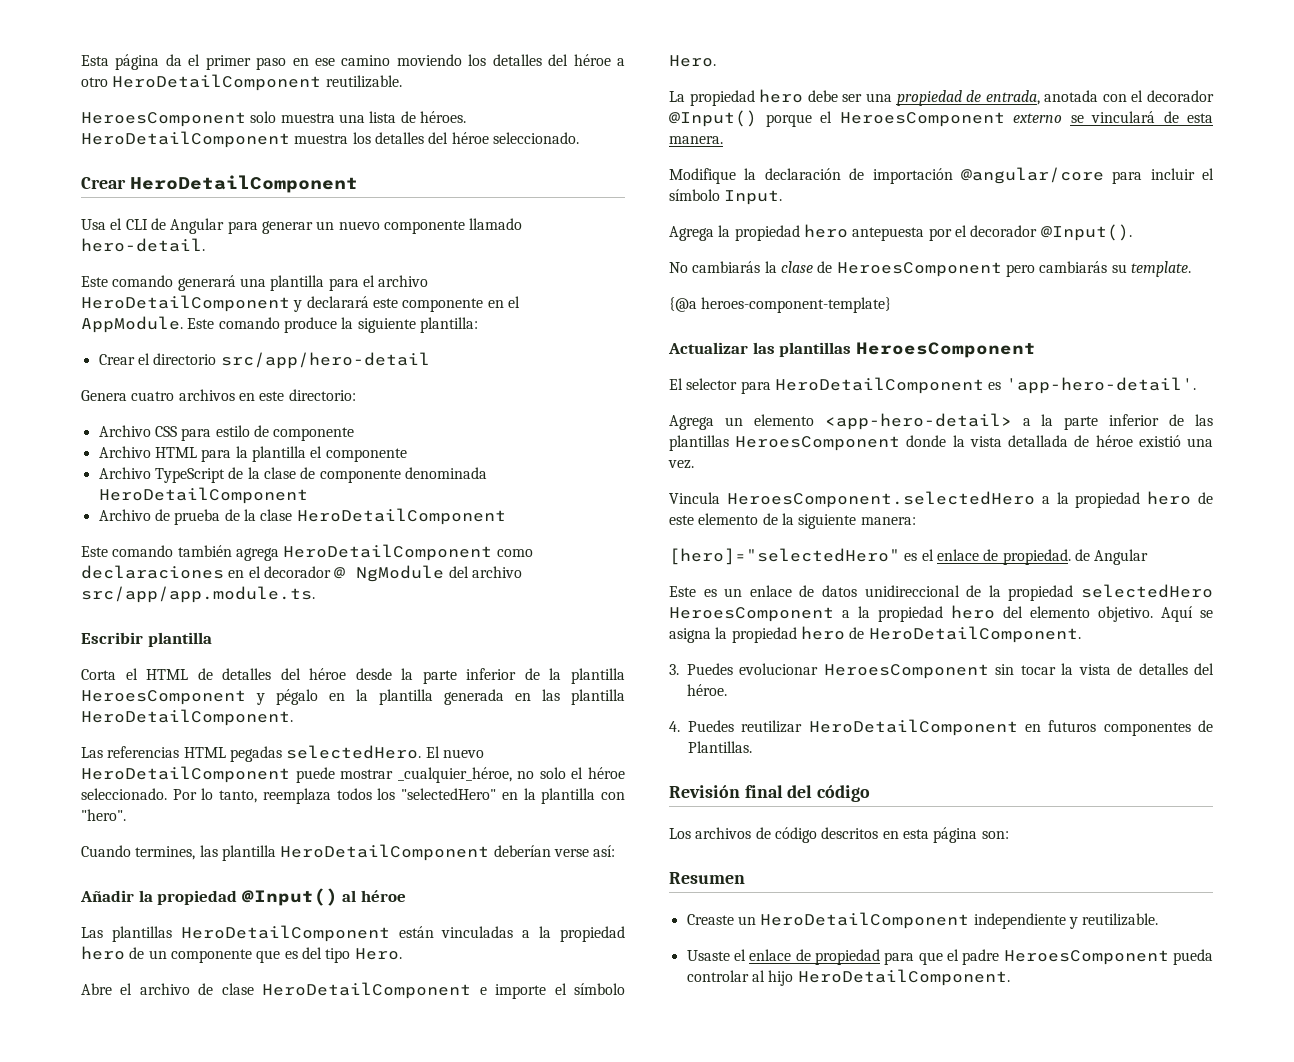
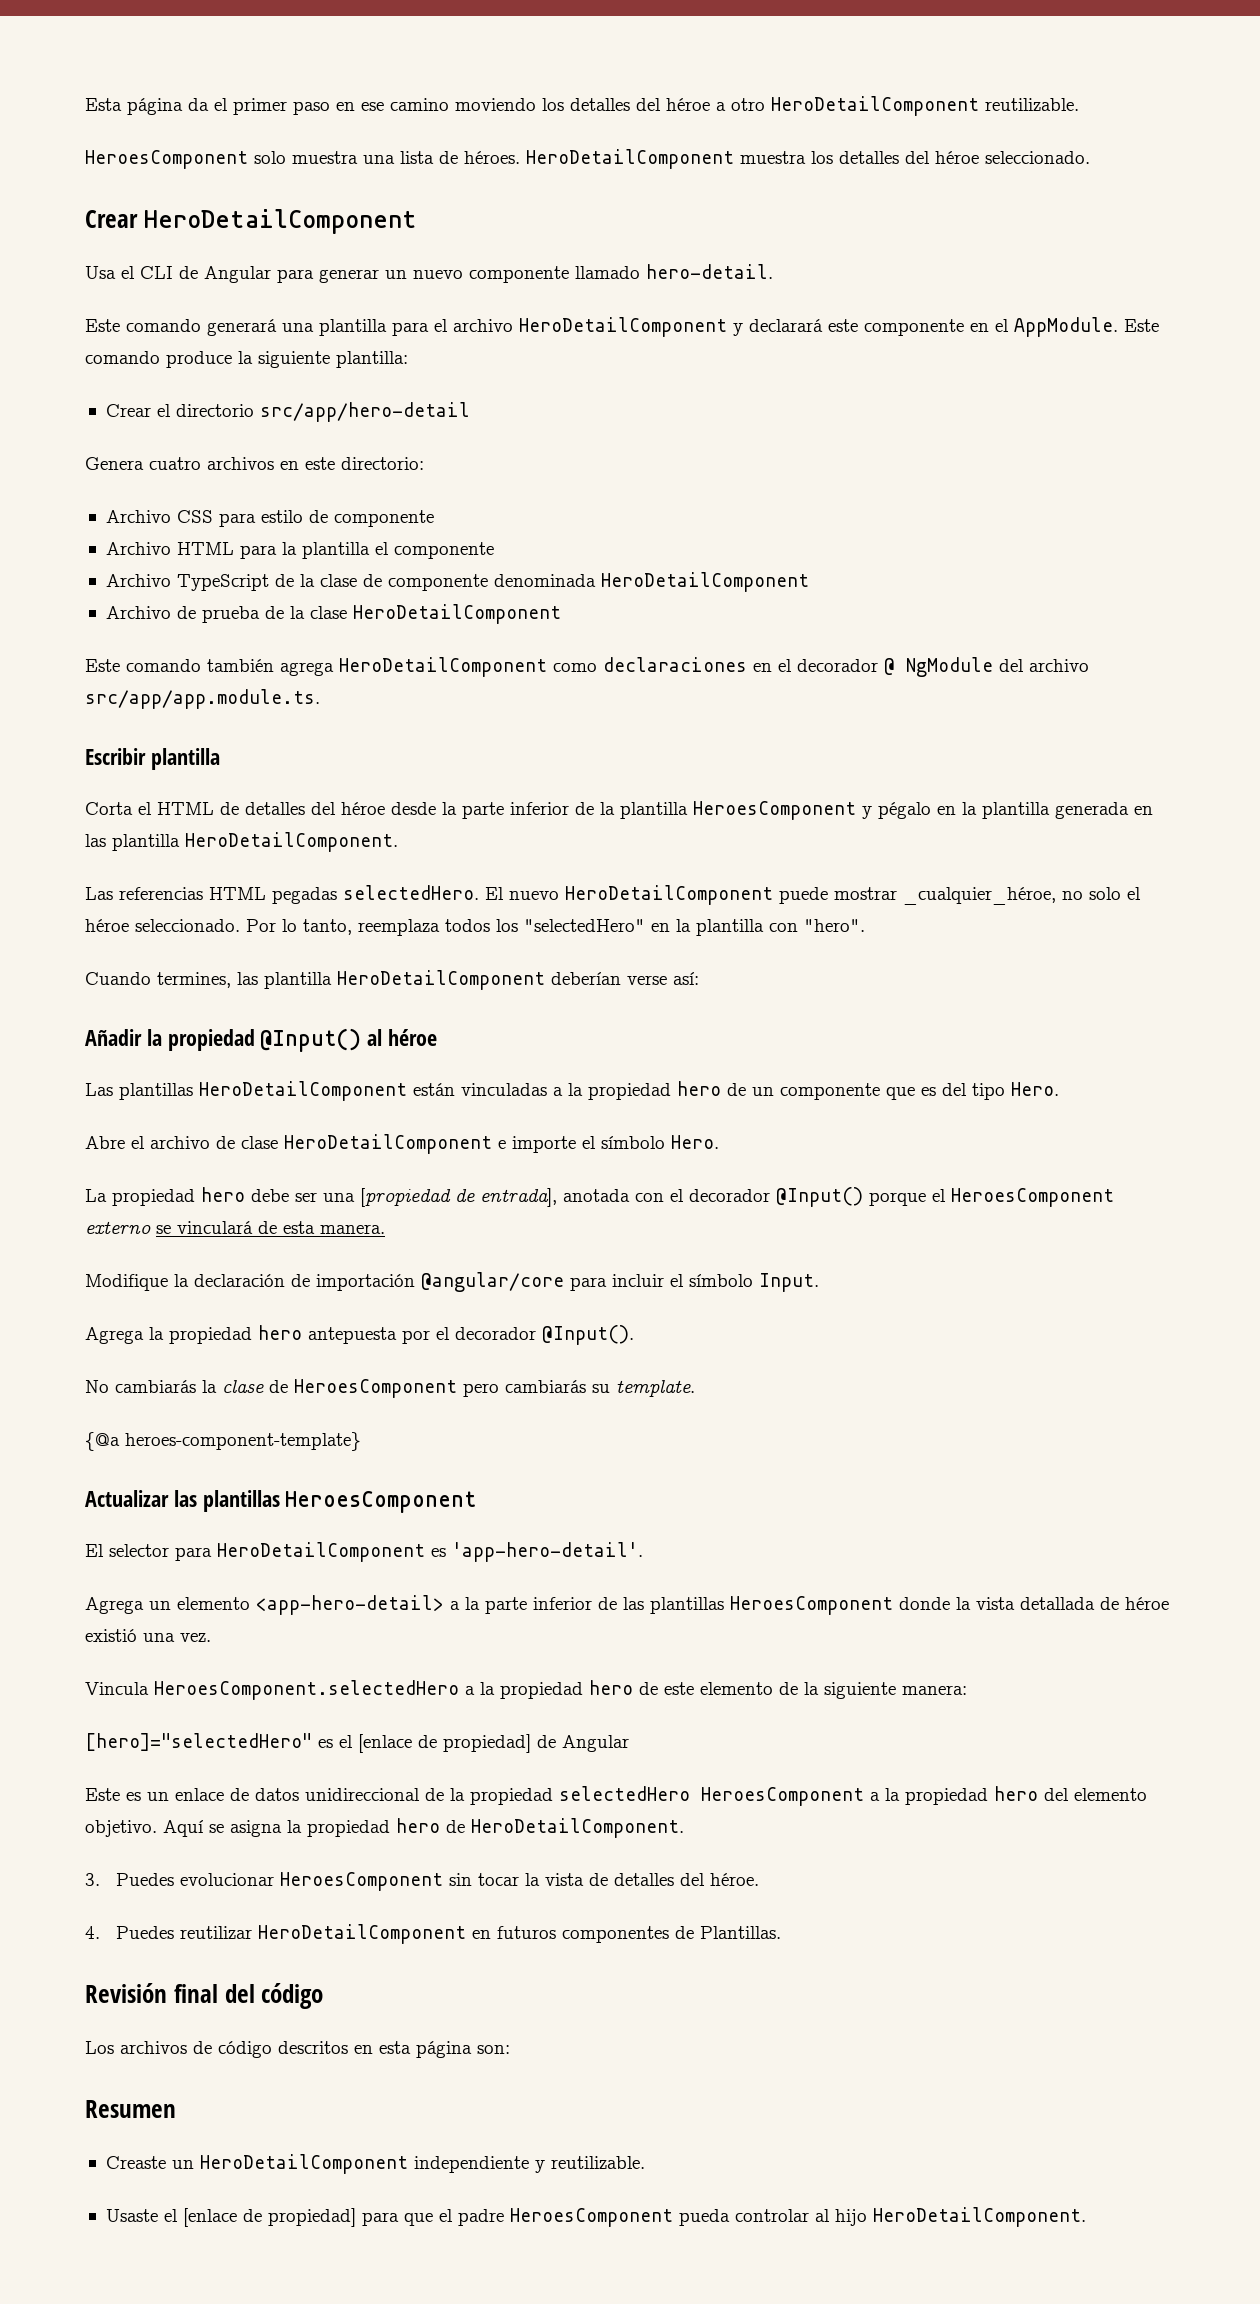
[896,90,1040,106] propiedad de entrada, -> [360,1188,557,1207] [propiedad de entrada],
[936,549,1071,565] enlace de propiedad. -> [358,1734,531,1753] [enlace de propiedad]
[749,949,880,965] enlace de propiedad -> [182,2208,356,2227] [enlace de propiedad]

